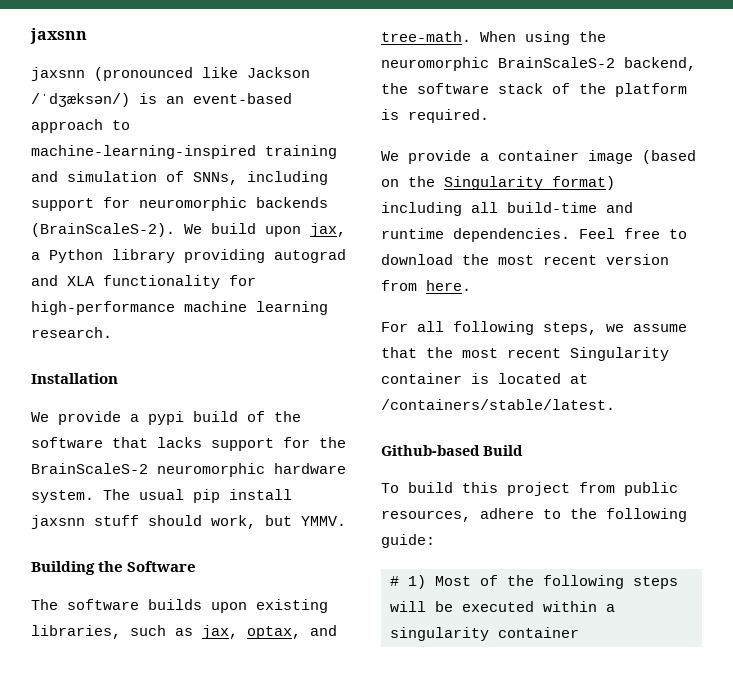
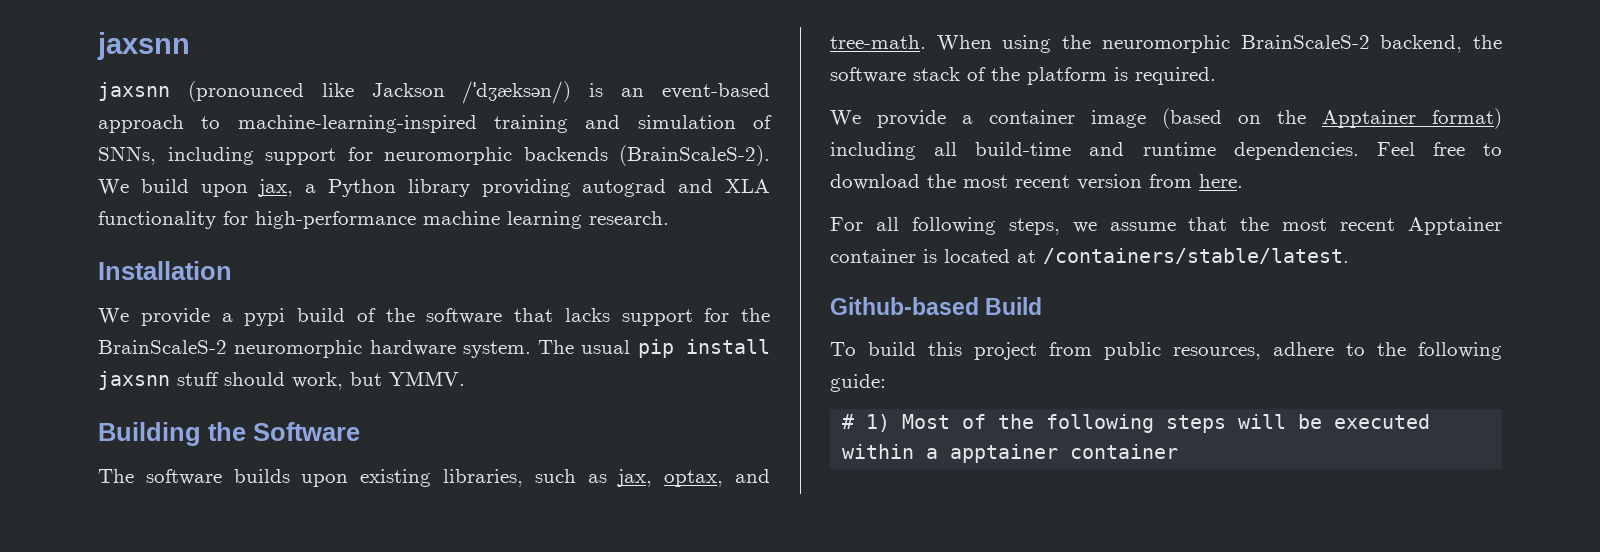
[444,176,543,190] Singularity -> [1322,110,1416,128] Apptainer
[570,347,669,361] Singularity -> [1408,217,1502,235] Apptainer
[390,627,489,641] singularity -> [950,444,1059,463] apptainer

